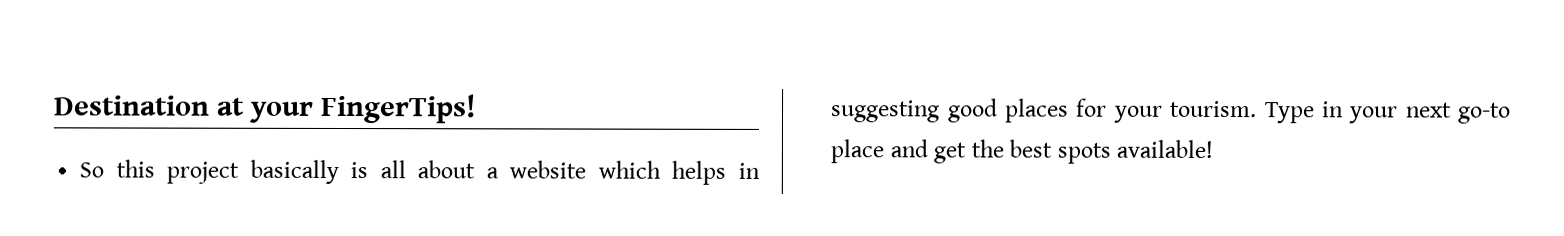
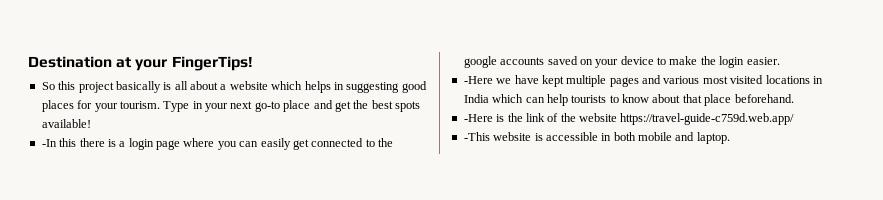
(1214, 148) none -> [41,138,393,150] [463,56,780,68] [463,75,823,87] [463,94,794,106] [463,113,795,125] [463,132,730,144] // -In this there is a login page where you can easily get connected to the google accounts saved on your device to make the login easier. // -Here we have kept multiple pages and various most visited locations in India which can help tourists to know about that place beforehand. // -Here is the link of the website https://travel-guide-c759d.web.app/ // -This website is accessible in both mobile and laptop.

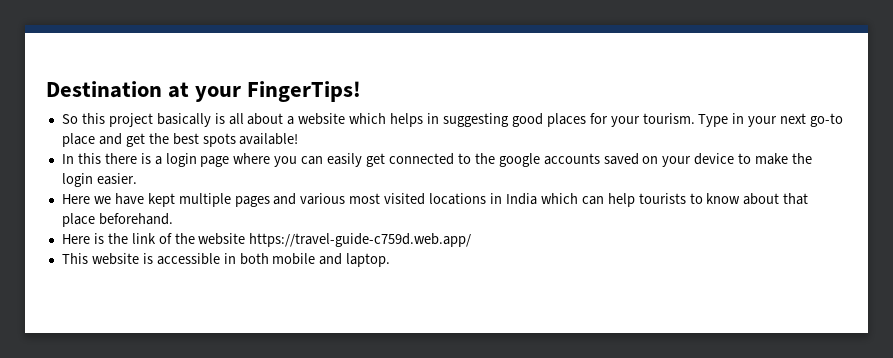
[41,139,57,147] -In -> [61,154,74,164] In
[463,76,493,84] -Here -> [61,194,90,204] Here
[463,114,493,122] -Here -> [61,234,90,244] Here
[463,132,490,141] -This -> [61,253,88,264] This

